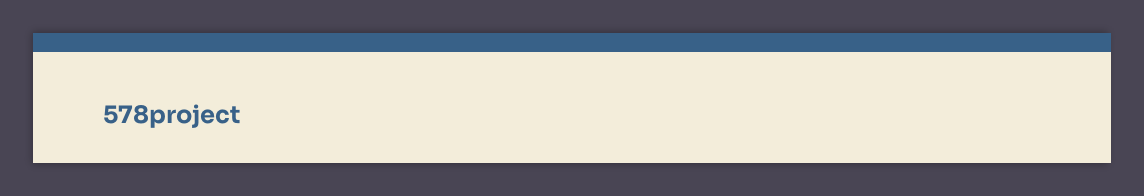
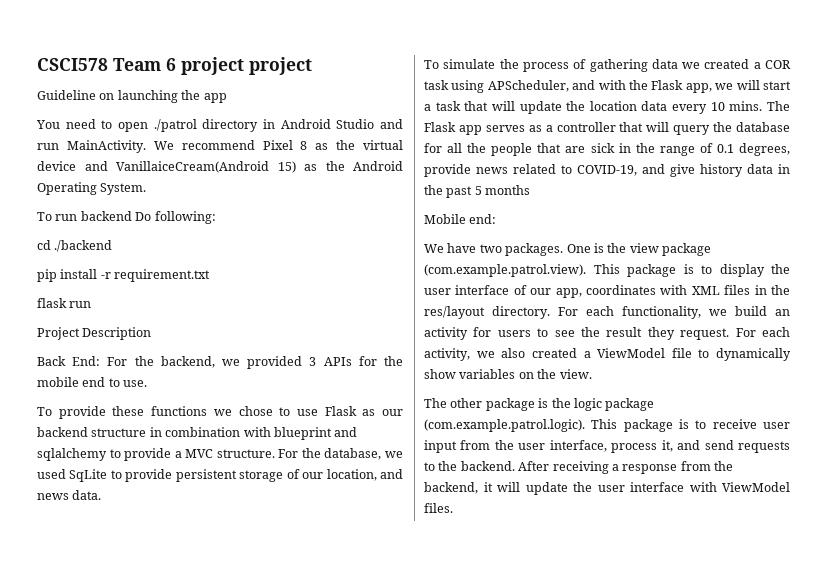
[103,104,240,128] 578project -> [37,57,312,75] [37,90,227,103] [36,119,403,132] [37,140,403,153] [37,161,403,173] [37,182,147,195] [37,211,216,224] [37,240,113,252] [37,269,211,282] [37,298,92,308] [37,327,152,340] [37,356,403,369] [37,377,148,387] [37,406,403,419] [37,427,358,440] [37,448,403,461] [37,469,404,482] [37,490,102,500] [424,59,791,72] [424,80,791,93] [424,101,790,114] [424,122,790,135] [424,143,790,156] [424,164,790,177] [424,185,531,198] [424,214,497,224] [424,243,711,256] [424,264,790,277] [424,285,790,298] [424,306,790,319] [424,327,790,340] [424,348,791,361] [424,369,592,379] [424,398,655,411] [424,419,790,432] [424,440,790,453] [424,461,733,474] [424,482,790,495] [424,503,453,513] CSCI578 Team 6 project project // Guideline on launching the app // You need to open ./patrol directory in Android Studio and run MainActivity. We recommend Pixel 8 as the virtual device and VanillaiceCream(Android 15) as the Android Operating System. // To run backend Do following: // cd ./backend // pip install -r requirement.txt // flask run // Project Description // Back End: For the backend, we provided 3 APIs for the mobile end to use. // To provide these functions we chose to use Flask as our backend structure in combination with blueprint and sqlalchemy to provide a MVC structure. For the database, we used SqLite to provide persistent storage of our location, and news data. // To simulate the process of gathering data we created a COR task using APScheduler, and with the Flask app, we will start a task that will update the location data every 10 mins. The Flask app serves as a controller that will query the database for all the people that are sick in the range of 0.1 degrees, provide news related to COVID-19, and give history data in the past 5 months // Mobile end: // We have two packages. One is the view package (com.example.patrol.view). This package is to display the user interface of our app, coordinates with XML files in the res/layout directory. For each functionality, we build an activity for users to see the result they request. For each activity, we also created a ViewModel file to dynamically show variables on the view. // The other package is the logic package (com.example.patrol.logic). This package is to receive user input from the user interface, process it, and send requests to the backend. After receiving a response from the backend, it will update the user interface with ViewModel files.

